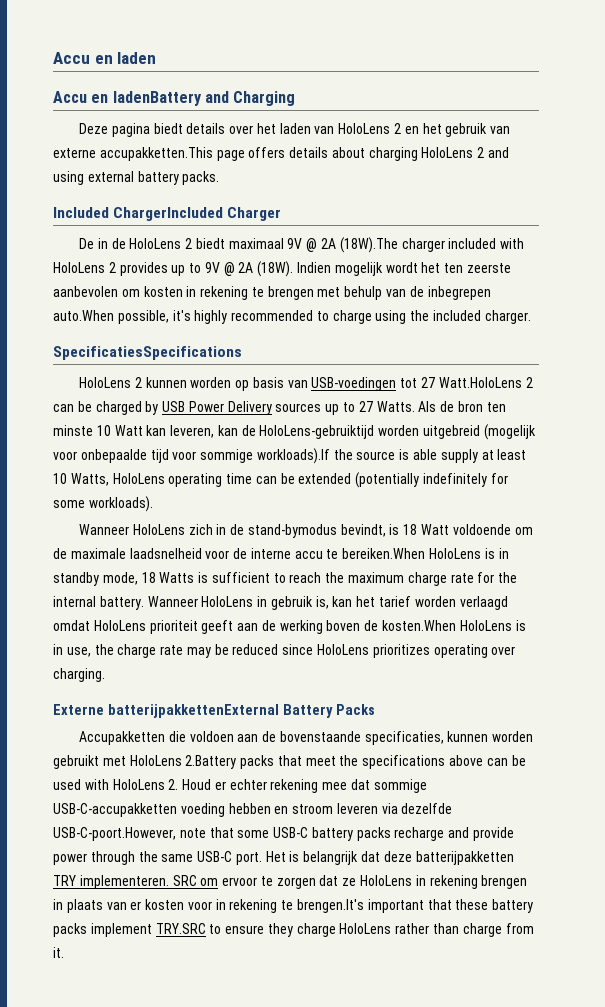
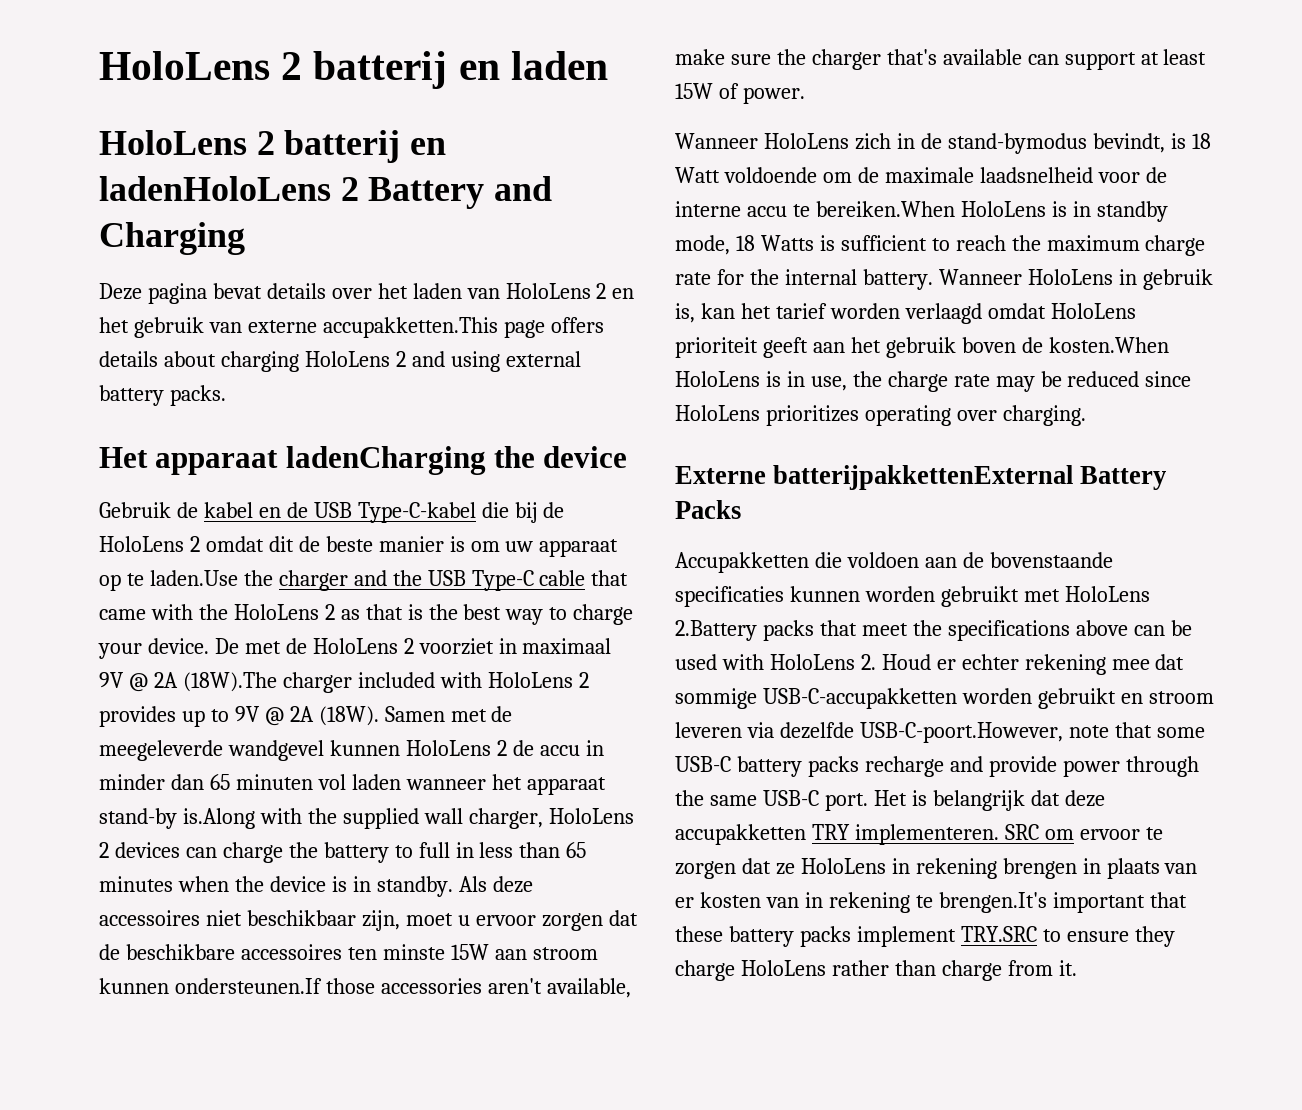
[53,52,90,64] Accu -> [99,51,448,89] HoloLens 2 batterij
[53,91,202,106] Accu en ladenBattery -> [99,130,447,163] [99,176,485,209] HoloLens 2 batterij en ladenHoloLens 2 Battery
[153,123,183,134] biedt -> [212,283,262,299] bevat
[53,207,282,221] [79,238,225,249] Included ChargerIncluded Charger // De in de HoloLens 2 biedt -> [99,446,628,475] [99,502,565,523] [99,536,619,557] [99,570,629,591] [99,604,634,625] [98,638,517,659] Het apparaat ladenCharging the device // Gebruik de kabel en de USB Type-C-kabel die bij de HoloLens 2 omdat dit de beste manier is om uw apparaat op te laden.Use the charger and the USB Type-C cable that came with the HoloLens 2 as that is the best way to charge your device. De met de HoloLens 2 voorziet in
[297,262,511,276] [53,286,491,300] [53,310,531,324] [53,346,242,360] [79,377,533,391] [53,401,506,415] [53,424,536,440] [53,448,527,464] [53,472,508,488] [53,496,153,512] Indien mogelijk wordt het ten zeerste aanbevolen om kosten in rekening te brengen met behulp van de inbegrepen auto.When possible, it's highly recommended to charge using the included charger. // SpecificatiesSpecifications // HoloLens 2 kunnen worden op basis van USB-voedingen tot 27 Watt.HoloLens 2 can be charged by USB Power Delivery sources up to 27 Watts. Als de bron ten minste 10 Watt kan leveren, kan de HoloLens-gebruiktijd worden uitgebreid (mogelijk voor onbepaalde tijd voor sommige workloads).If the source is able supply at least 10 Watts, HoloLens operating time can be extended (potentially indefinitely for some workloads). -> [384,706,513,722] [99,740,604,761] [99,774,606,795] [99,808,634,829] [99,842,587,863] [99,876,533,897] [99,910,638,931] [99,944,598,960] [99,978,631,998] [675,49,1207,70] [675,83,805,104] Samen met de meegeleverde wandgevel kunnen HoloLens 2 de accu in minder dan 65 minuten vol laden wanneer het apparaat stand-by is.Along with the supplied wall charger, HoloLens 2 devices can charge the battery to full in less than 65 minutes when the device is in standby. Als deze accessoires niet beschikbaar zijn, moet u ervoor zorgen dat de beschikbare accessoires ten minste 15W aan stroom kunnen ondersteunen.If those accessories aren't available, make sure the charger that's available can support at least 15W of power.
[261,620,323,634] de werking -> [850,337,956,358] het gebruik
[364,731,444,745] specificaties, -> [675,586,784,607] specificaties
[180,803,271,817] voeding hebben -> [961,688,1116,709] worden gebruikt
[415,851,514,865] batterijpakketten -> [675,824,806,845] accupakketten
[187,901,212,910] voor -> [765,897,799,908] van

